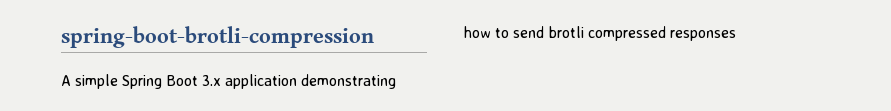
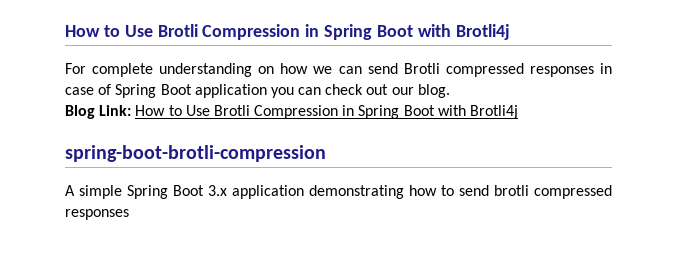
(61, 37) none -> [65,24,510,40] [65,63,612,77] [65,84,450,98] [65,105,519,119] How to Use Brotli Compression in Spring Boot with Brotli4j // For complete understanding on how we can send Brotli compressed responses in case of Spring Boot application you can check out our blog. // Blog Link: How to Use Brotli Compression in Spring Boot with Brotli4j //

